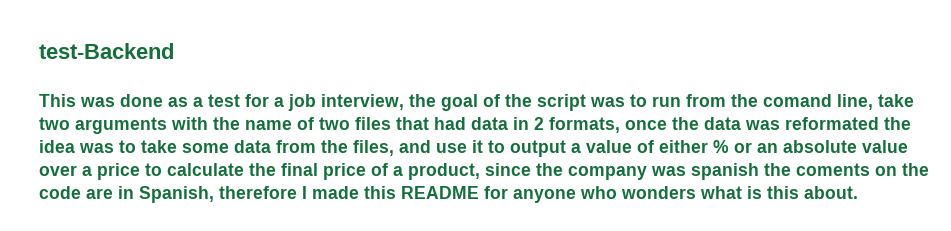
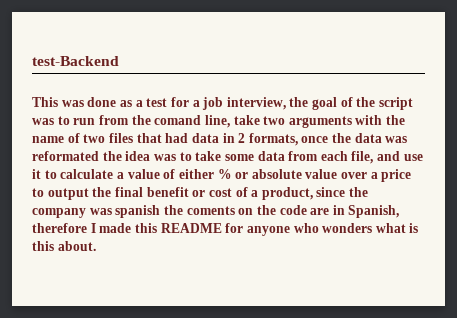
[321,140,394,156] the files, -> [320,151,374,164] each file,
[510,140,566,157] output -> [60,169,114,179] calculate
[757,143,778,153] an -> (249, 175) none
[167,163,244,176] calculate -> [47,188,89,200] output
[323,163,366,180] price -> [146,187,232,197] benefit or cost

